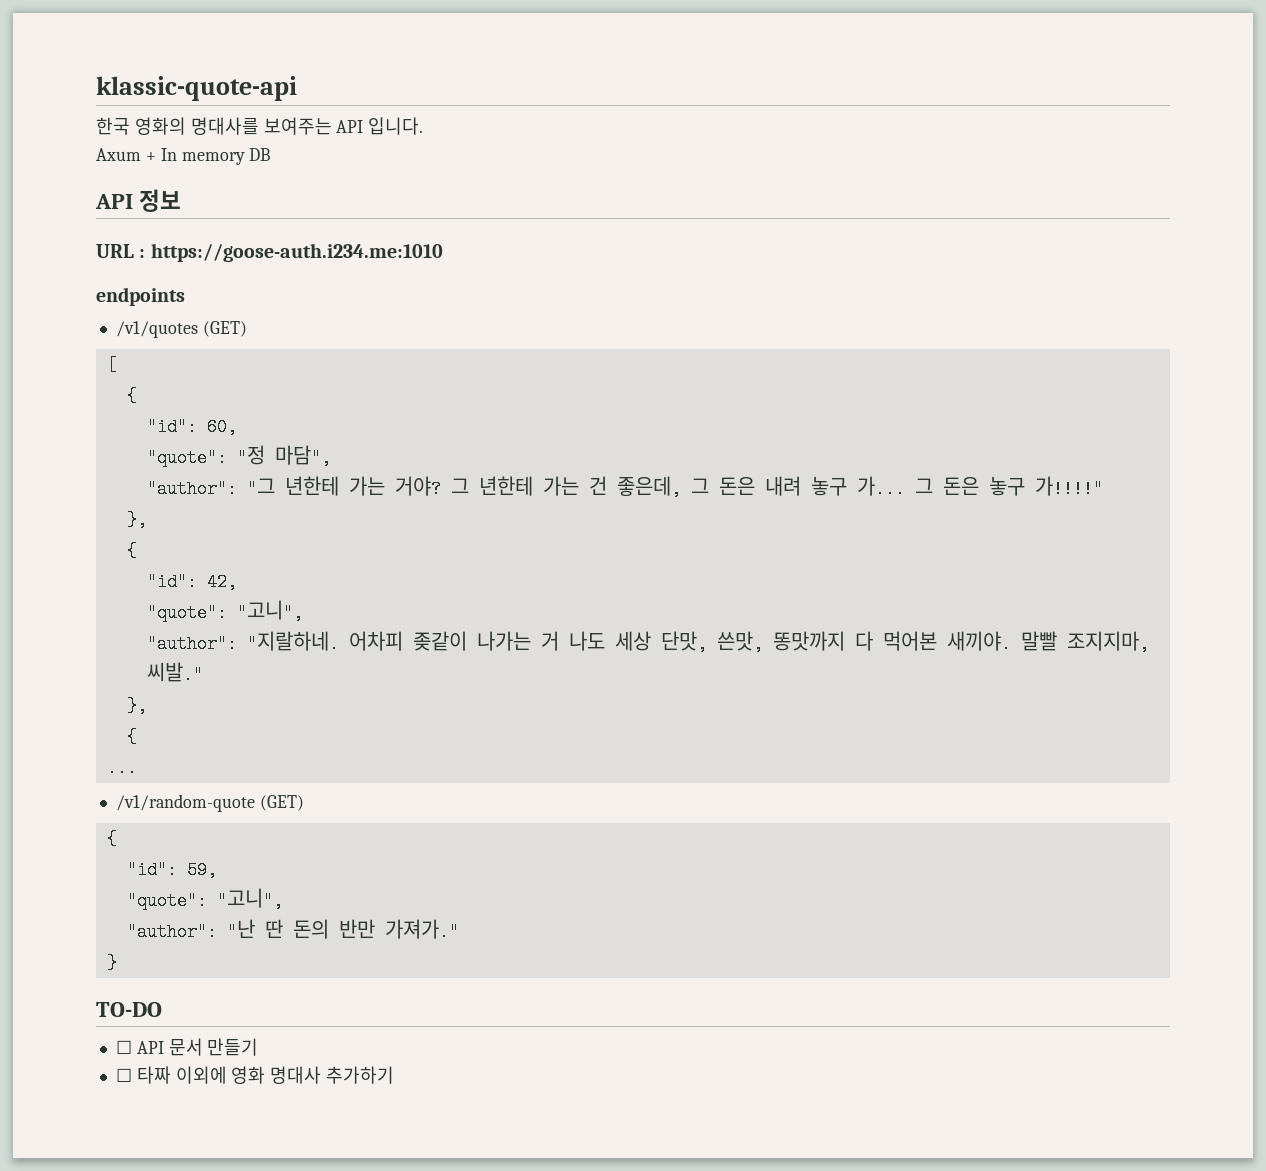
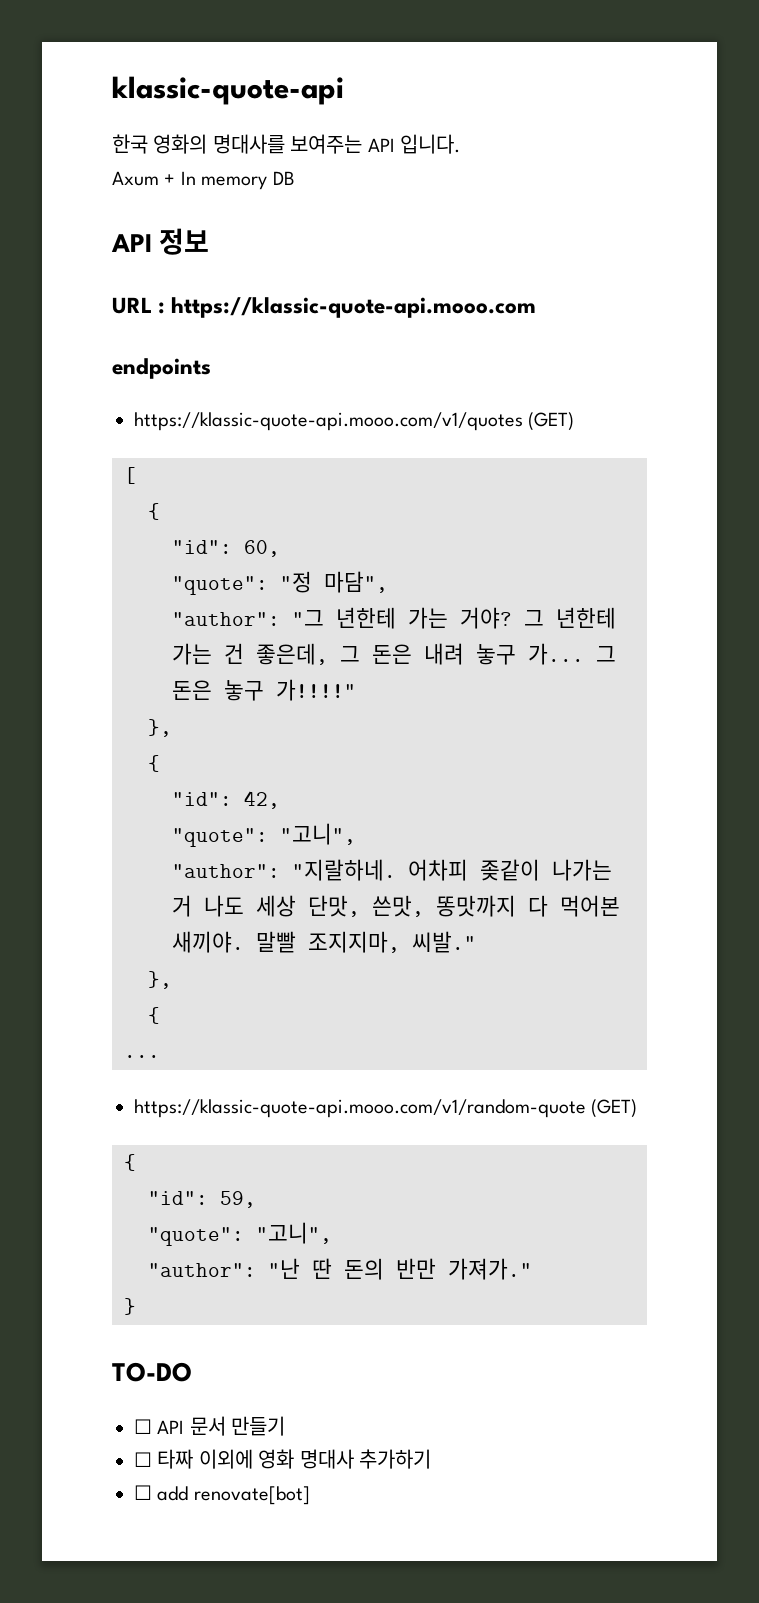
[150,243,443,262] https://goose-auth.i234.me:1010 -> [171,297,537,318] https://klassic-quote-api.mooo.com
[115,321,198,338] /v1/quotes -> [134,412,523,431] https://klassic-quote-api.mooo.com/v1/quotes
[115,794,255,812] /v1/random-quote -> [134,1099,586,1118] https://klassic-quote-api.mooo.com/v1/random-quote
(395, 1075) none -> [134,1485,310,1505] // ☐ add renovate[bot]

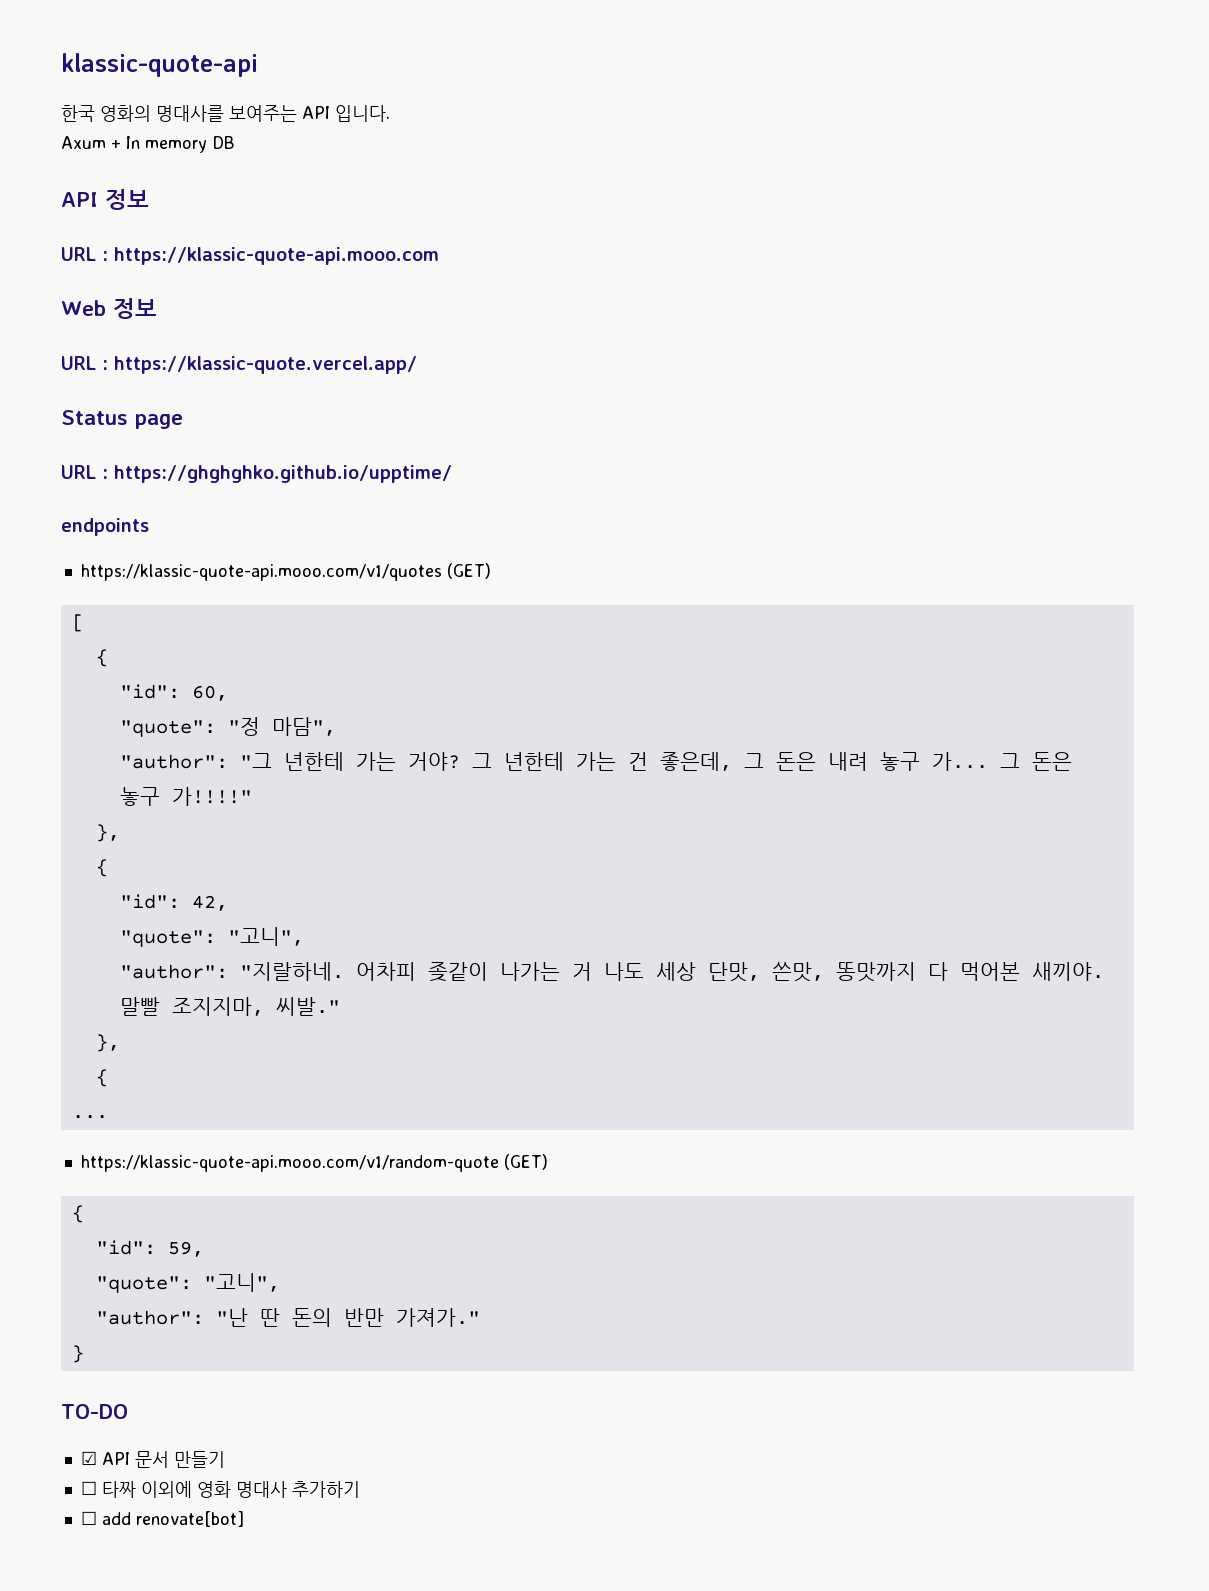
(537, 307) none -> [61,298,157,319] [61,356,417,374] [61,410,183,429] [61,465,452,483] // Web 정보 // URL : https://klassic-quote.vercel.app/ // Status page // URL : https://ghghghko.github.io/upptime/
[134,1419,152,1434] ☐ -> [80,1451,97,1465] ☑

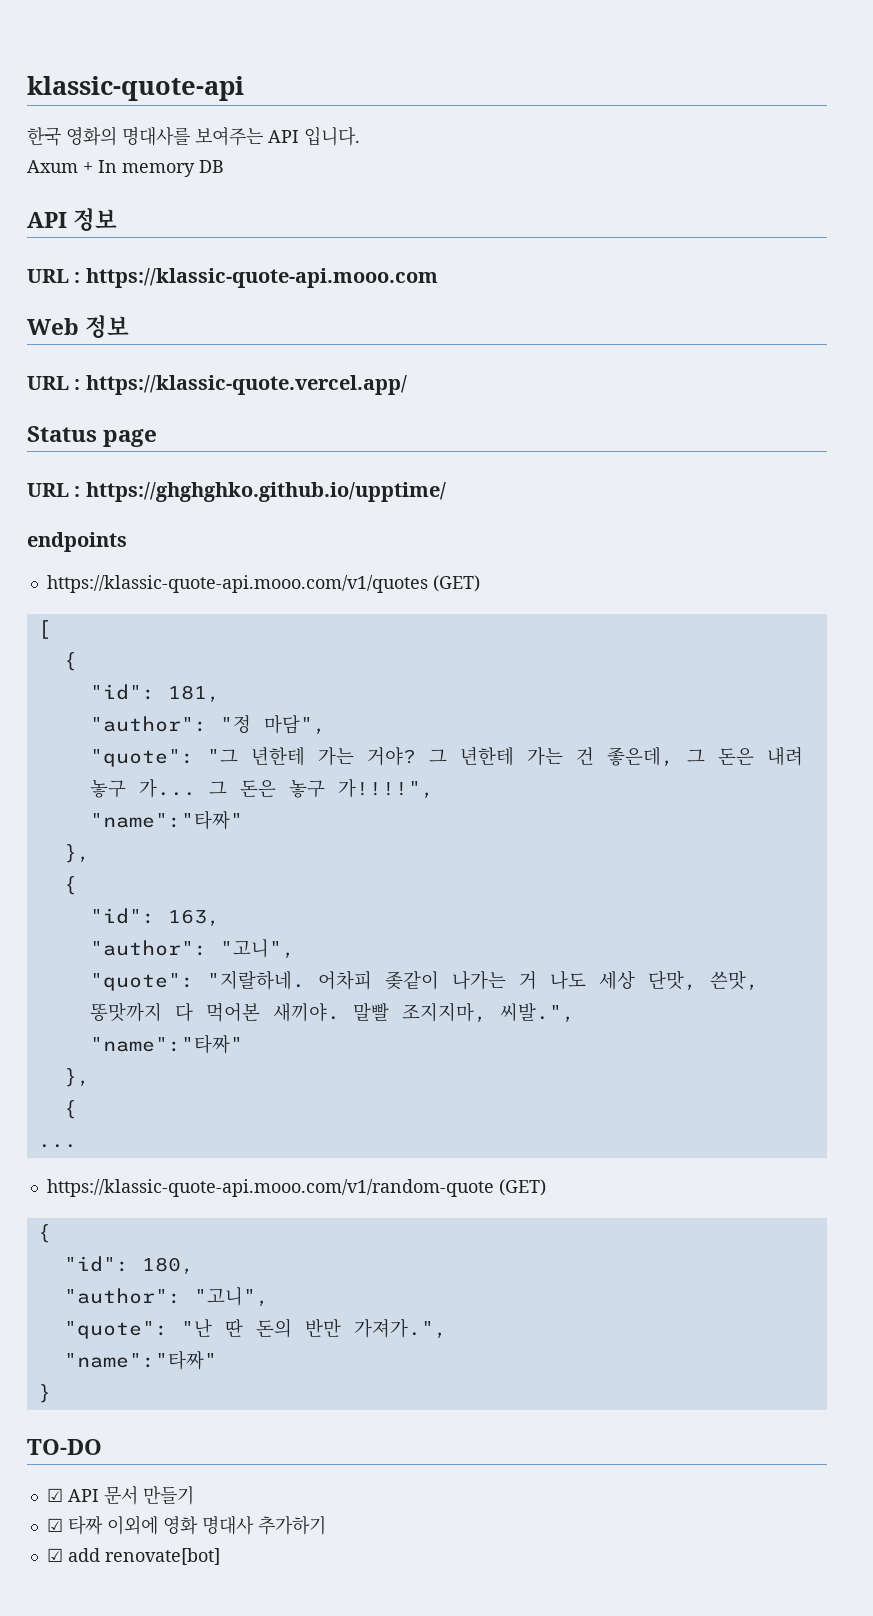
[191,685,228,701] [119,720,216,737] 60, // "quote": -> [167,685,220,703] [89,716,207,732] 181, // "author":
[119,754,228,769] "author": -> [89,749,194,767] "quote":
[171,787,252,806] 가!!!!" -> [337,779,434,799] [89,810,243,830] 가!!!!", // "name":"타짜"
[191,895,228,911] [119,927,304,947] [119,964,228,979] 42, // "quote": "고니", // "author": -> [167,909,220,927] [89,939,295,959] [89,973,194,991] 163, // "author": "고니", // "quote":
[275,997,340,1016] 씨발." -> [499,1003,575,1023] [89,1034,243,1054] 씨발.", // "name":"타짜"
[167,1241,204,1257] [95,1273,280,1293] [95,1310,204,1325] 59, // "quote": "고니", // "author": -> [141,1257,194,1275] [63,1287,269,1307] [63,1321,168,1339] 180, // "author": "고니", // "quote":
[395,1308,480,1327] 가져가." -> [353,1319,447,1339] [63,1350,217,1370] 가져가.", // "name":"타짜"
[80,1481,97,1495] ☐ -> [46,1518,63,1532] ☑
[80,1511,97,1525] ☐ -> [46,1548,63,1562] ☑

